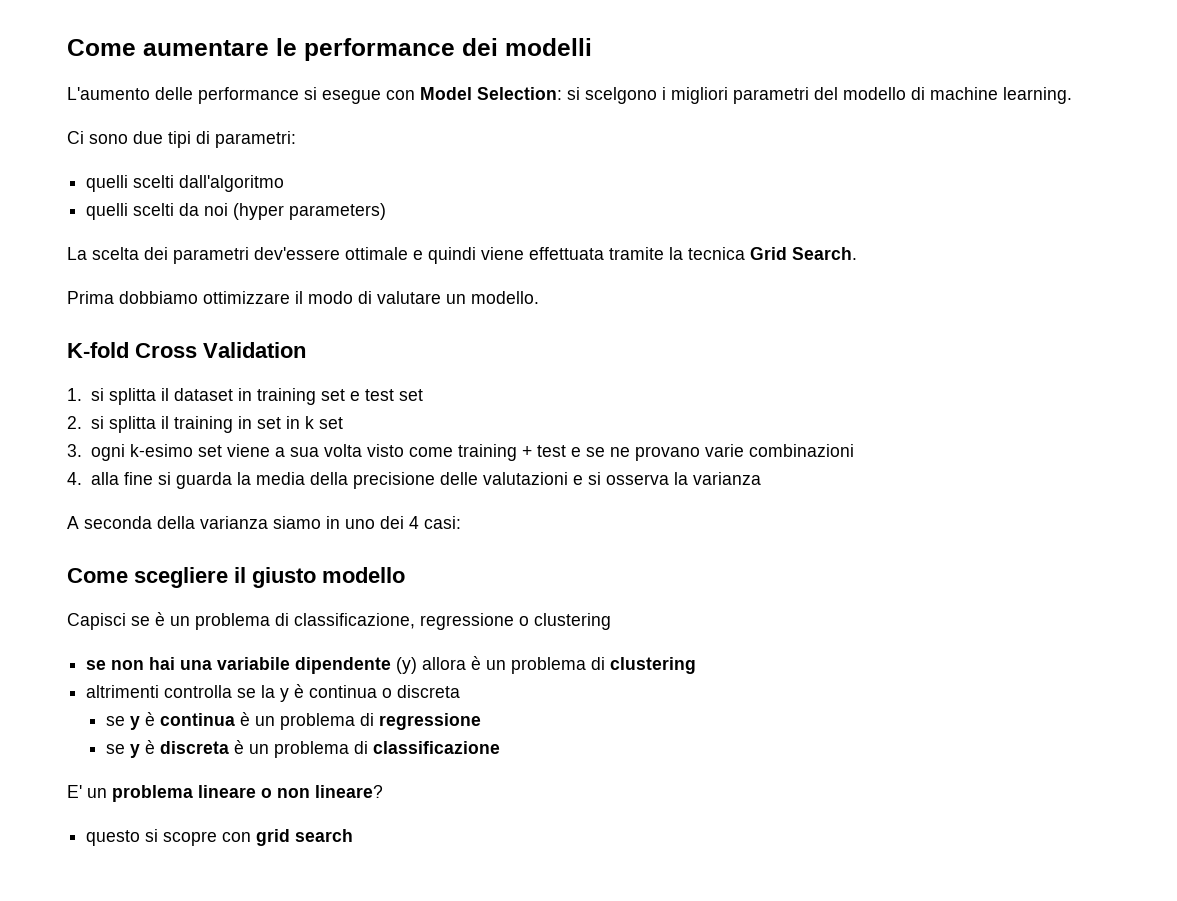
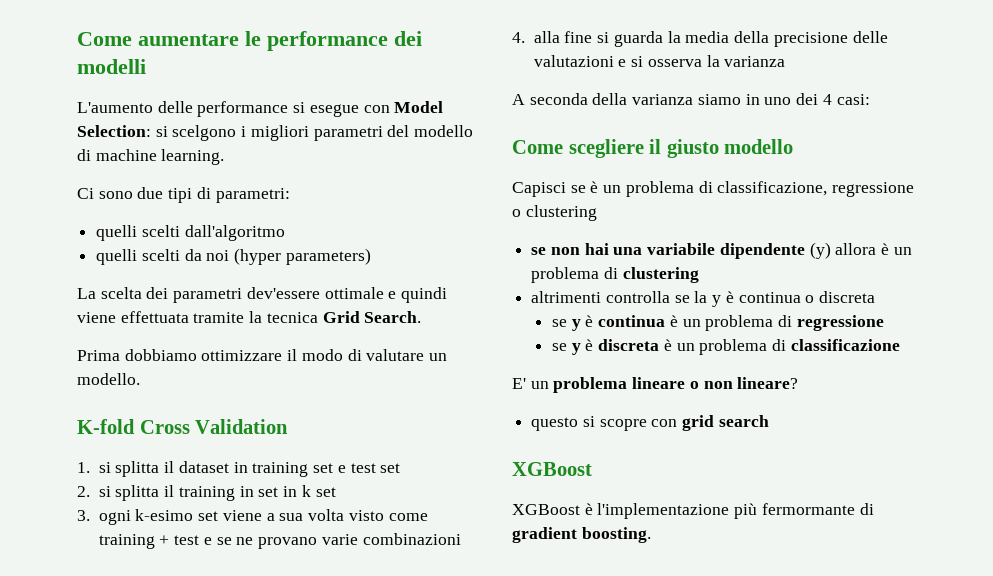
(354, 835) none -> [512,462,592,476] [512,503,874,519] [512,527,651,543] // XGBoost // XGBoost è l'implementazione più fermormante di gradient boosting.

